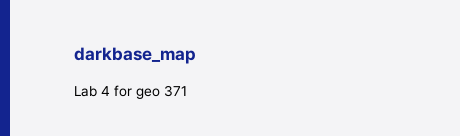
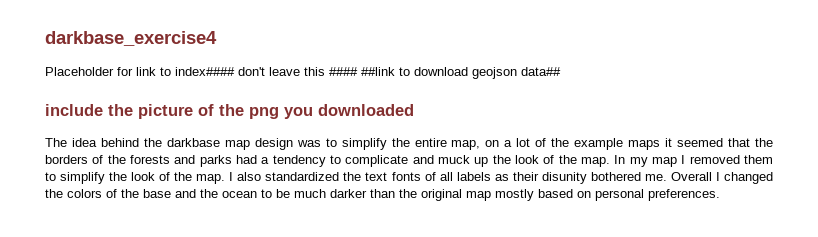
[74,47,196,64] [74,85,187,99] darkbase_map // Lab 4 for geo 371 -> [45,31,217,46] [45,67,561,79] [45,104,414,119] [45,138,773,150] [45,155,774,167] [45,172,774,184] [45,189,720,201] darkbase_exercise4 // Placeholder for link to index#### don't leave this #### ##link to download geojson data## // include the picture of the png you downloaded // The idea behind the darkbase map design was to simplify the entire map, on a lot of the example maps it seemed that the borders of the forests and parks had a tendency to complicate and muck up the look of the map. In my map I removed them to simplify the look of the map. I also standardized the text fonts of all labels as their disunity bothered me. Overall I changed the colors of the base and the ocean to be much darker than the original map mostly based on personal preferences.

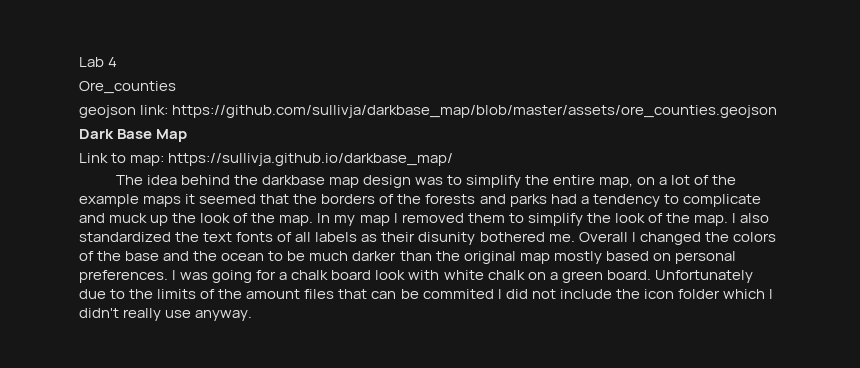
[45,31,217,46] [45,67,561,79] [45,104,414,119] darkbase_exercise4 // Placeholder for link to index#### don't leave this #### ##link to download geojson data## // include the picture of the png you downloaded -> [79,57,118,67] [79,81,176,94] [79,105,778,118] [79,129,188,142] [79,153,454,166] Lab 4 // Ore_counties // geojson link: https://github.com/sullivja/darkbase_map/blob/master/assets/ore_counties.geojson // Dark Base Map // Link to map: https://sullivja.github.io/darkbase_map/
(720, 195) none -> [172,270,753,283] [79,289,773,299] [79,308,253,321] I was going for a chalk board look with white chalk on a green board. Unfortunately due to the limits of the amount files that can be commited I did not include the icon folder which I didn't really use anyway.

